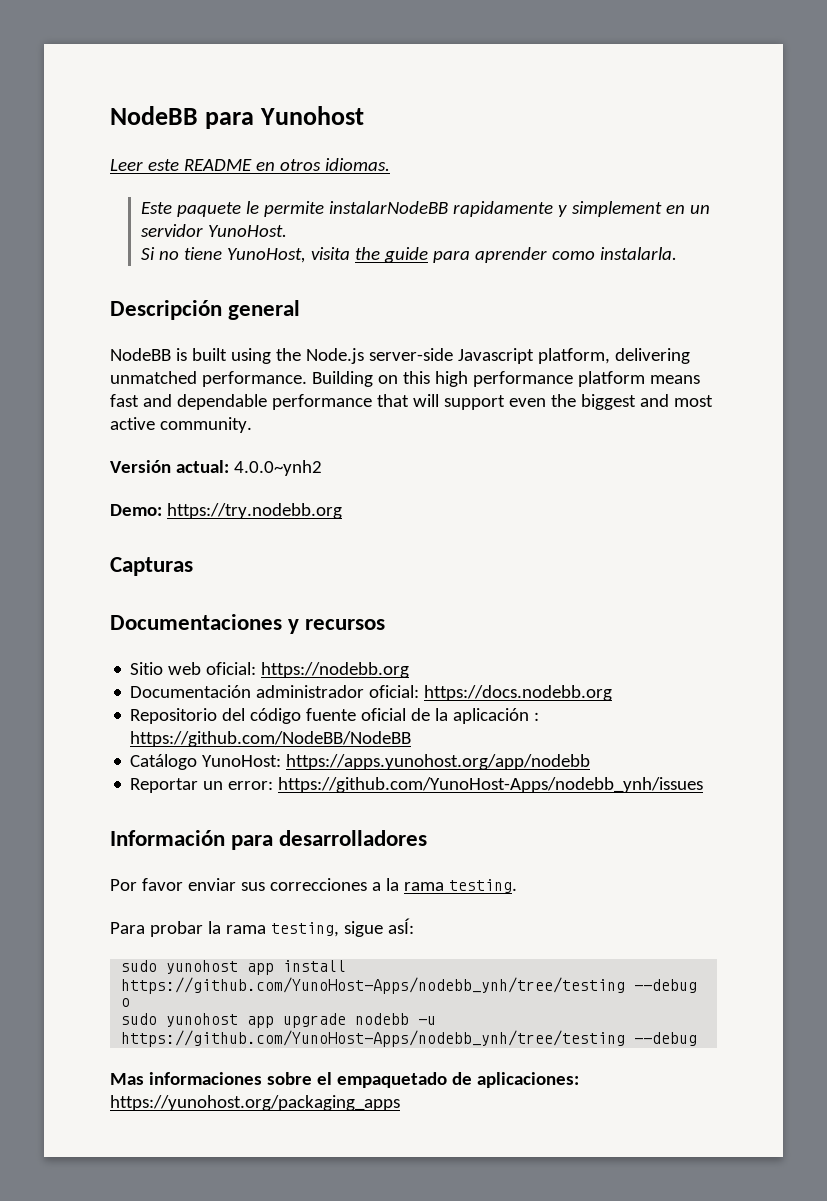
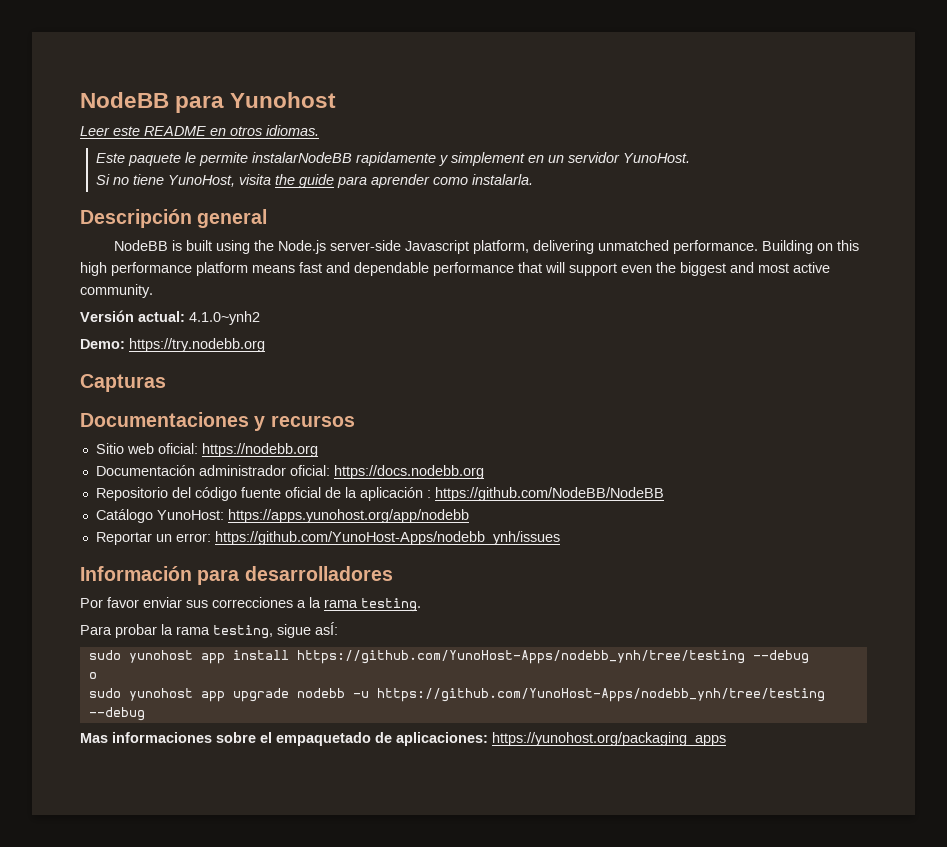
[233,460,322,476] 4.0.0~ynh2 -> [189,311,260,325] 4.1.0~ynh2

